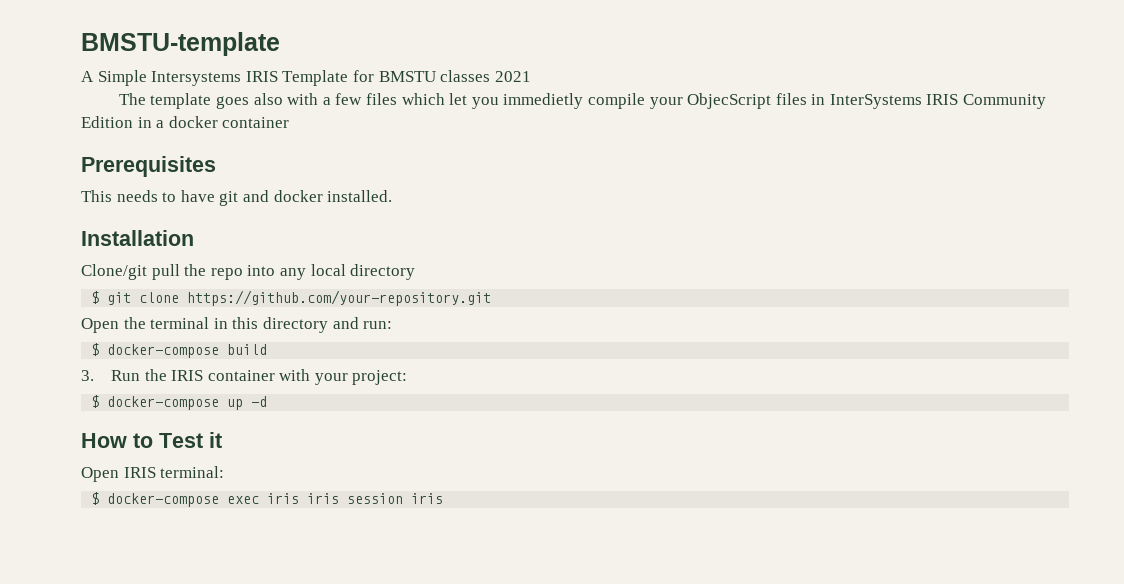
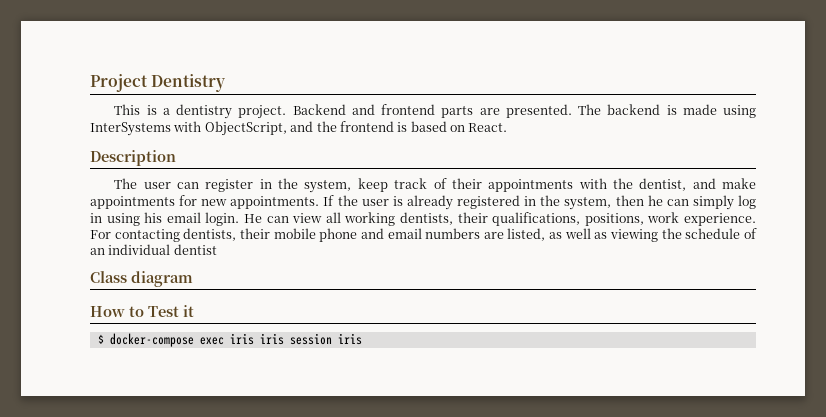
[81,32,280,56] [81,70,531,86] [118,93,1047,109] [81,116,290,128] [81,156,216,177] [81,190,393,206] [81,230,194,246] [81,264,416,280] [91,290,492,306] [81,317,393,333] [91,343,268,358] [81,369,408,385] [91,395,268,410] BMSTU-template // А Simple Intersystems IRIS Template for BMSTU classes 2021 // The template goes also with a few files which let you immedietly compile your ObjecScript files in InterSystems IRIS Community Edition in a docker container // Prerequisites // This needs to have git and docker installed. // Installation // Clone/git pull the repo into any local directory // $ git clone https://github.com/your-repository.git // Open the terminal in this directory and run: // $ docker-compose build // 3. Run the IRIS container with your project: // $ docker-compose up -d -> [90,74,226,92] [114,104,756,119] [90,121,508,136] [90,150,176,166] [114,178,756,193] [90,195,757,210] [90,212,757,226] [90,228,757,242] [90,244,217,255] [90,271,193,287] Project Dentistry // This is a dentistry project. Backend and frontend parts are presented. The backend is made using InterSystems with ObjectScript, and the frontend is based on React. // Description // The user can register in the system, keep track of their appointments with the dentist, and make appointments for new appointments. If the user is already registered in the system, then he can simply log in using his email login. He can view all working dentists, their qualifications, positions, work experience. For contacting dentists, their mobile phone and email numbers are listed, as well as viewing the schedule of an individual dentist // Class diagram
[81,466,225,482] // Open IRIS terminal: -> (194, 311) none

